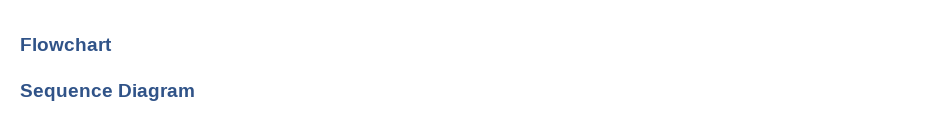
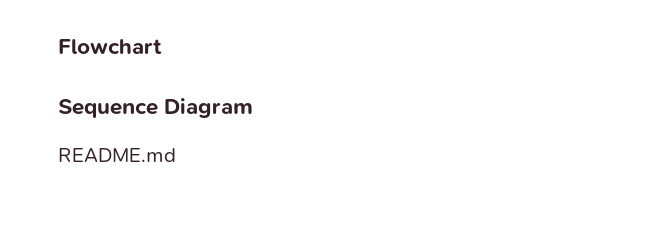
(196, 92) none -> [58,148,176,163] // README.md

